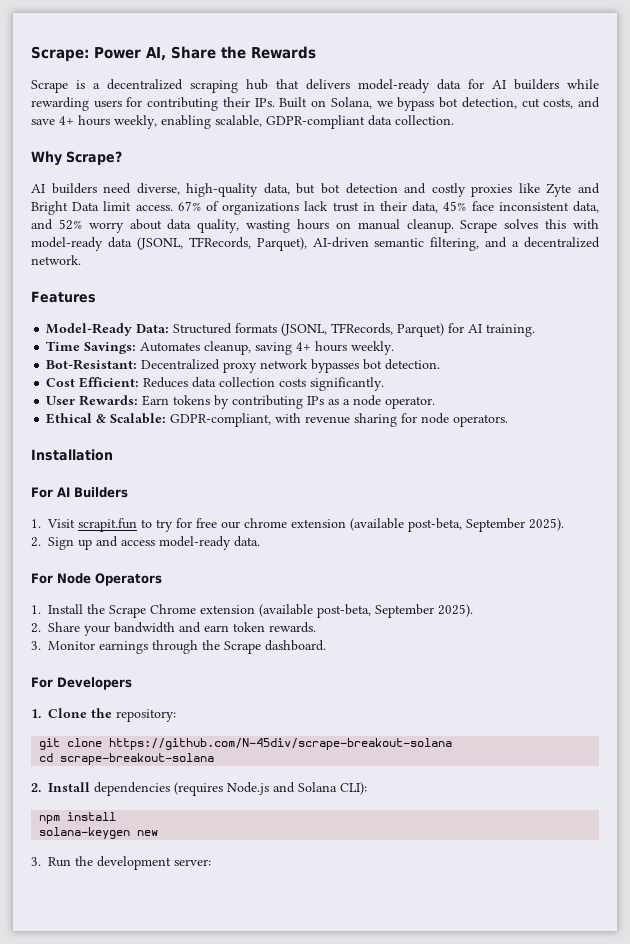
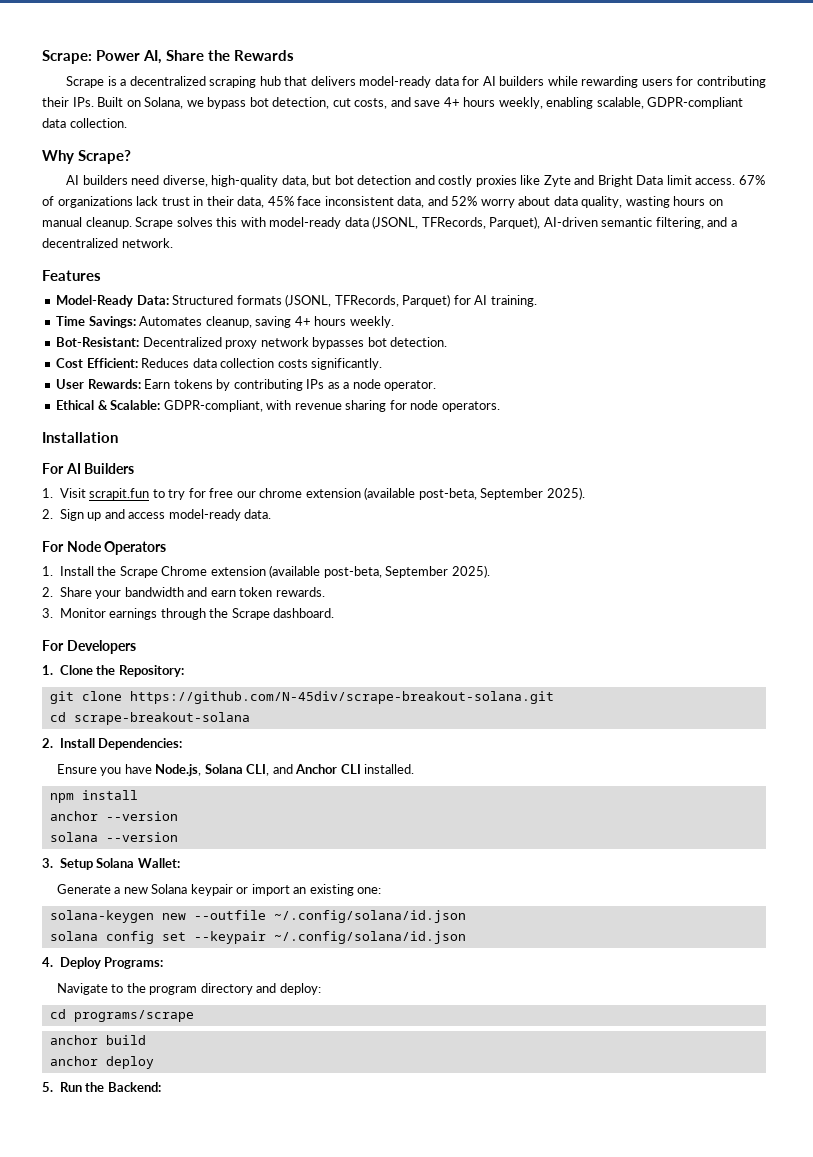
[116,709,177,722] repository: -> [118,665,184,677] Repository:
[109,738,453,750] https://github.com/N-45div/scrape-breakout-solana -> [129,691,554,704] https://github.com/N-45div/scrape-breakout-solana.git
[94,782,368,796] [39,812,117,824] [39,827,159,839] [31,856,212,870] dependencies (requires Node.js and Solana CLI): // npm install // solana-keygen new // 3. Run the development server: -> [98,738,183,750] [56,764,415,776] [49,790,138,803] [49,811,178,821] [49,832,178,842] [42,858,180,870] [56,884,382,896] [49,910,466,923] [49,931,466,944] [42,957,164,969] [56,983,321,995] [49,1009,194,1022] [49,1035,146,1045] [49,1056,154,1069] [42,1082,161,1092] Dependencies: // Ensure you have Node.js, Solana CLI, and Anchor CLI installed. // npm install // anchor --version // solana --version // 3. Setup Solana Wallet: // Generate a new Solana keypair or import an existing one: // solana-keygen new --outfile ~/.config/solana/id.json // solana config set --keypair ~/.config/solana/id.json // 4. Deploy Programs: // Navigate to the program directory and deploy: // cd programs/scrape // anchor build // anchor deploy // 5. Run the Backend:

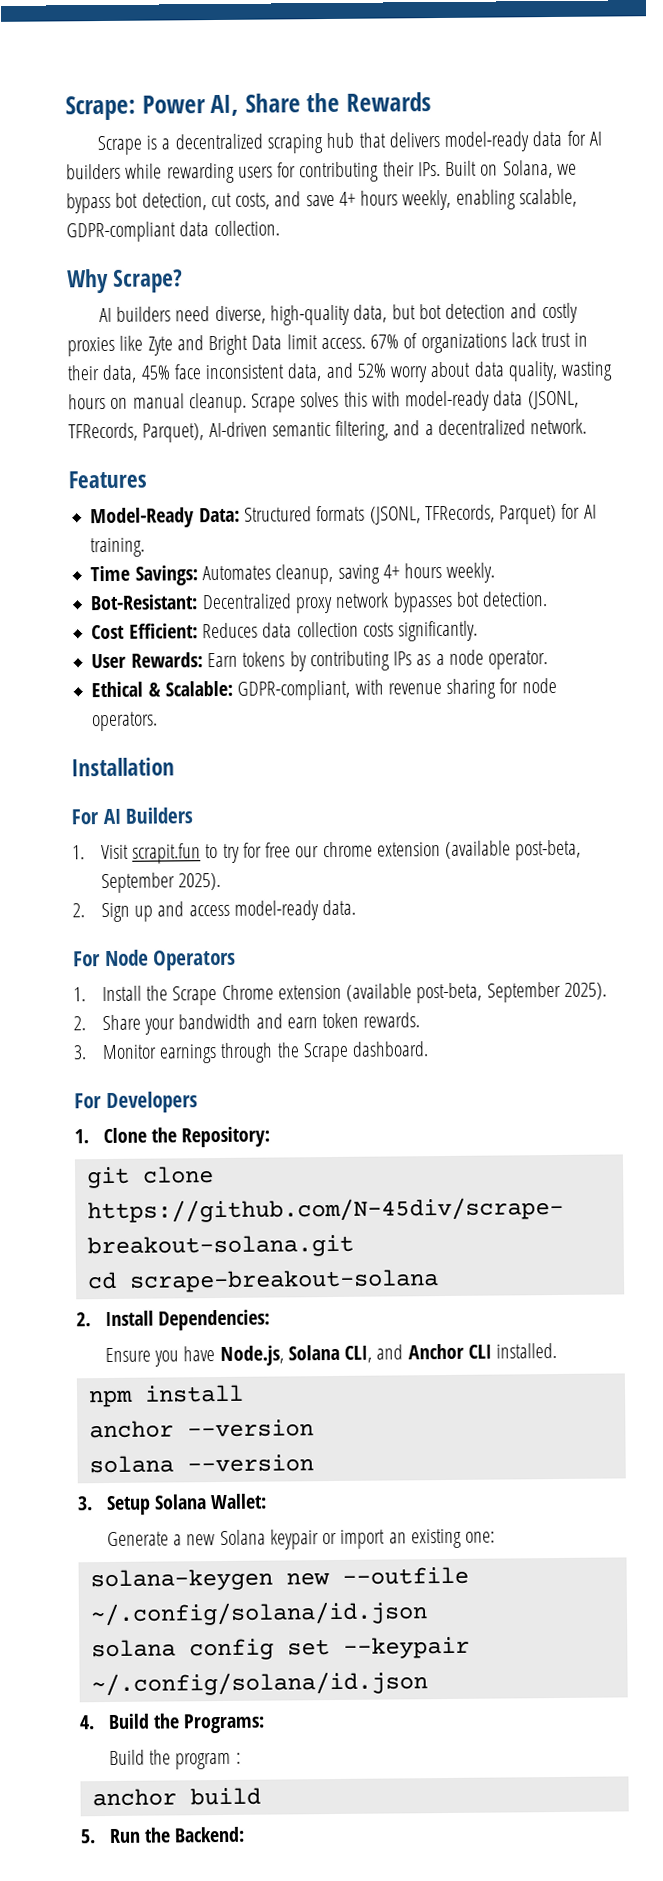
[59,957,101,969] Deploy -> [107,1713,181,1730] Build the
[56,983,321,995] [49,1009,194,1022] Navigate to the program directory and deploy: // cd programs/scrape -> [108,1749,241,1770] Build the program :
[49,1056,154,1069] // anchor deploy -> (261, 1796) none

